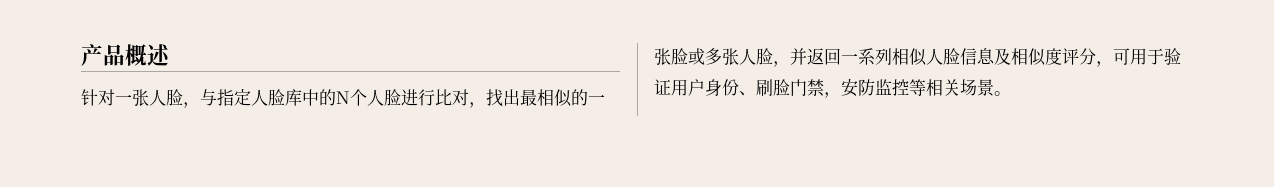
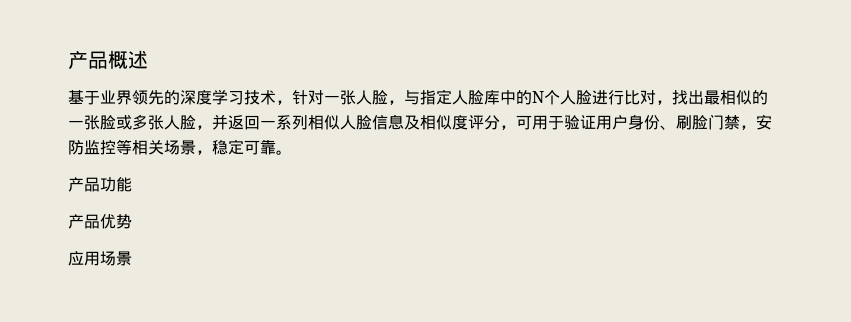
(170, 55) none -> [68,89,292,105] 基于业界领先的深度学习技术，
[994,91,1011,96] 。 -> [196,139,292,155] [68,177,132,192] [68,214,132,229] [68,251,132,266] ，稳定可靠。 // 产品功能 // 产品优势 // 应用场景

